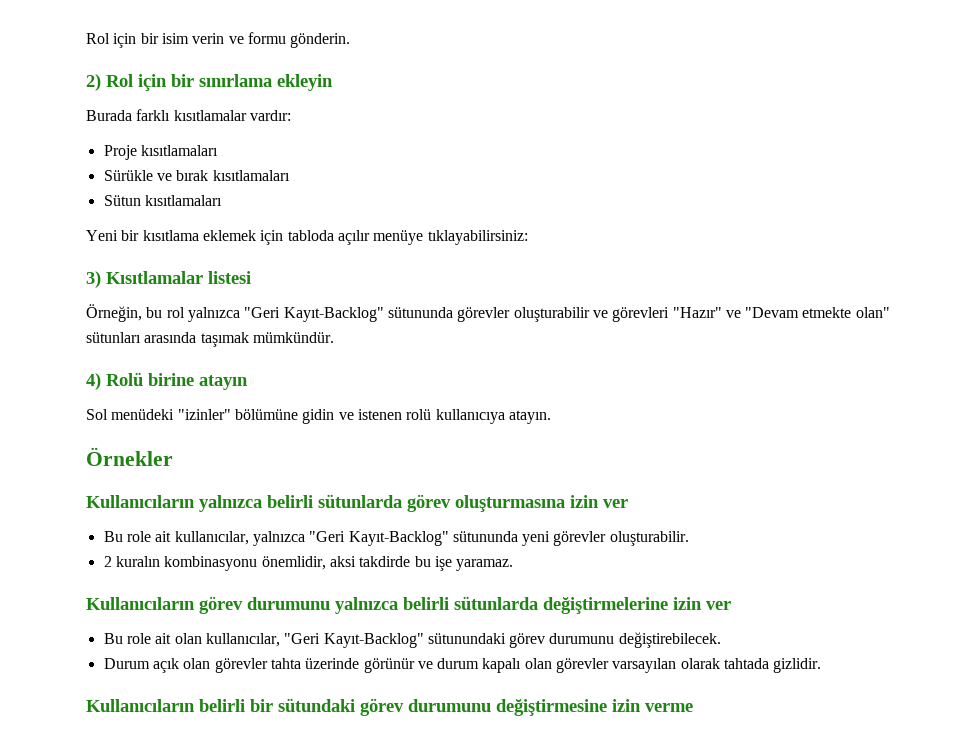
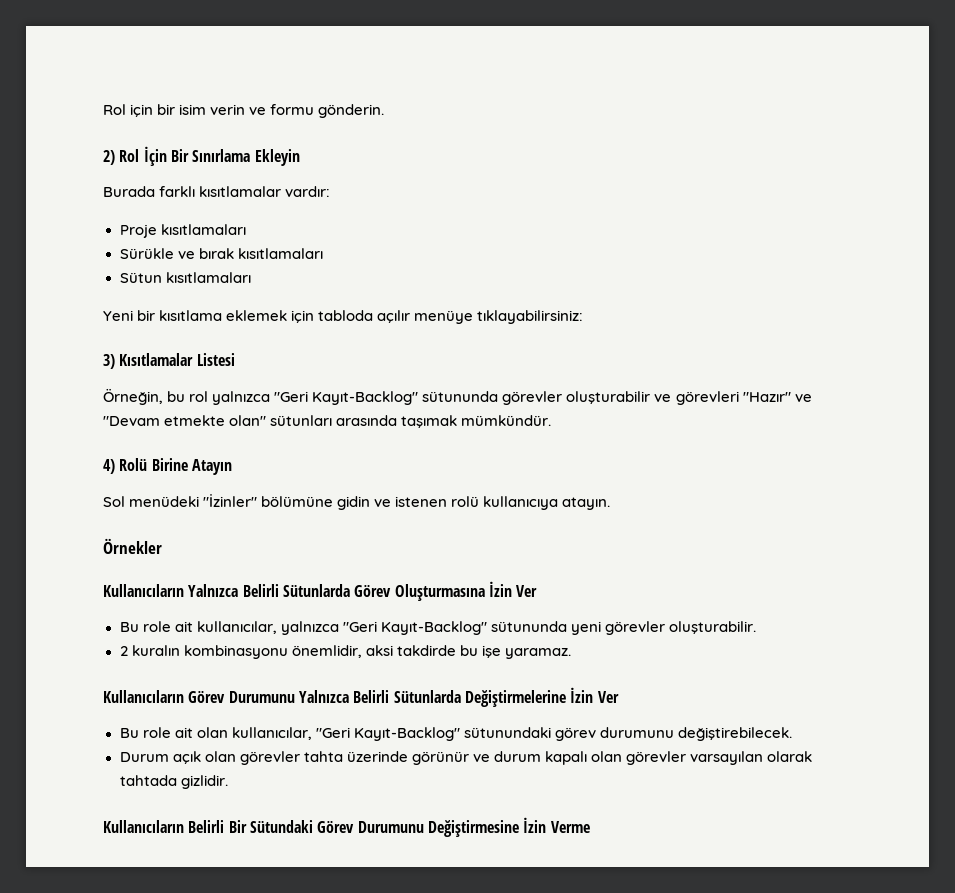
[138,74,333,91] için bir sınırlama ekleyin -> [143,146,300,166] İçin Bir Sınırlama Ekleyin
[208,271,251,284] listesi -> [196,353,235,366] Listesi
[148,373,248,390] birine atayın -> [151,458,232,475] Birine Atayın
[177,409,231,420] "izinler" -> [203,494,258,507] "İzinler"
[199,494,628,512] yalnızca belirli sütunlarda görev oluşturmasına izin ver -> [188,581,538,601] Yalnızca Belirli Sütunlarda Görev Oluşturmasına İzin Ver
[199,596,731,614] görev durumunu yalnızca belirli sütunlarda değiştirmelerine izin ver -> [188,687,619,707] Görev Durumunu Yalnızca Belirli Sütunlarda Değiştirmelerine İzin Ver
[199,698,693,716] belirli bir sütundaki görev durumunu değiştirmesine izin verme -> [188,817,590,837] Belirli Bir Sütundaki Görev Durumunu Değiştirmesine İzin Verme

